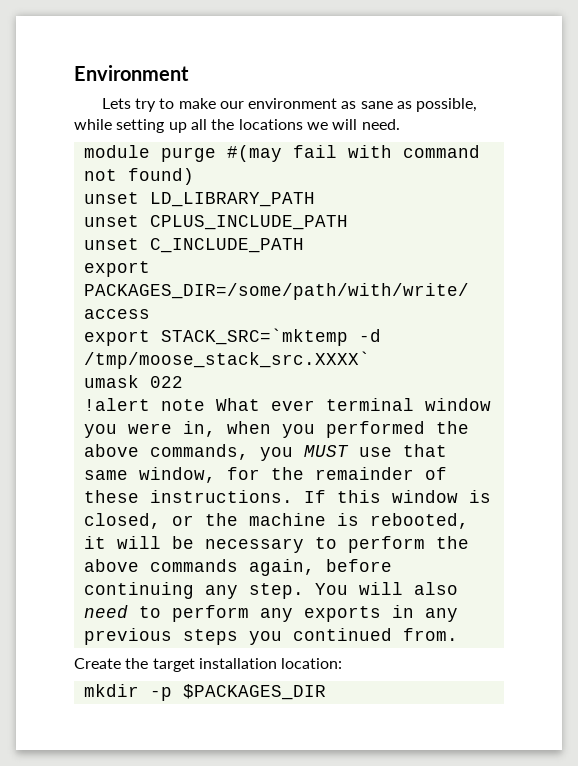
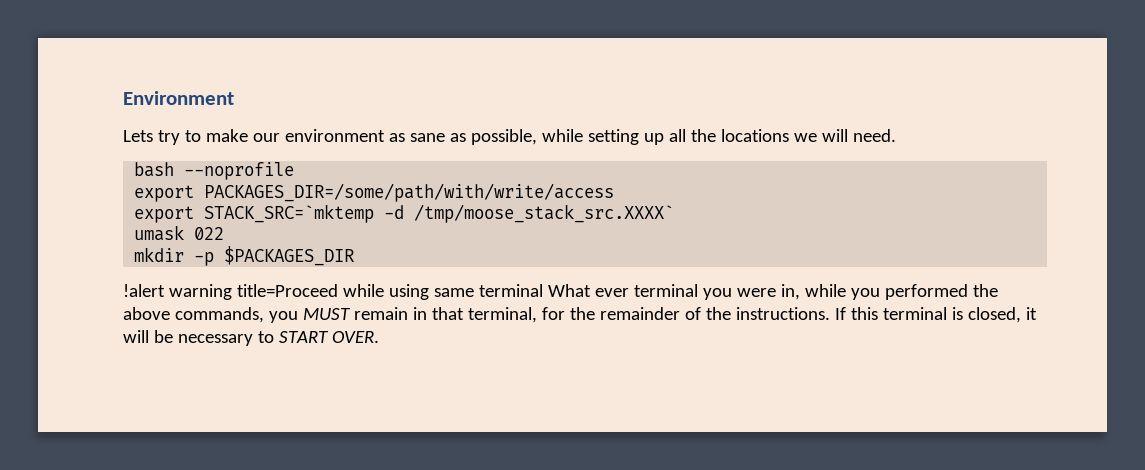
[83,145,480,162] [83,168,194,185] [83,192,315,207] [83,215,348,230] [83,238,304,253] module purge #(may fail with command not found) // unset LD_LIBRARY_PATH // unset CPLUS_INCLUDE_PATH // unset C_INCLUDE_PATH -> [134,162,295,180] bash --noprofile
[83,398,205,411] !alert note -> [134,246,355,266] [123,284,543,300] mkdir -p $PACKAGES_DIR // !alert warning title=Proceed while using same terminal
[424,398,491,411] window -> (698, 290) none
[226,421,271,434] when -> [804,284,846,297] while
[358,444,447,457] [83,467,216,483] use that same window, -> [353,307,537,323] remain in that terminal,
[83,490,139,503] these -> [705,307,731,320] the
[391,490,458,503] window -> [882,307,947,320] terminal
[171,513,469,529] or the machine is rebooted, -> (1021, 315) none
[347,536,469,553] [83,559,392,576] [83,582,458,599] [83,605,458,622] [83,628,458,645] [74,658,343,672] [83,684,326,701] perform the above commands again, before continuing any step. You will also need to perform any exports in any previous steps you continued from. // Create the target installation location: // mkdir -p $PACKAGES_DIR -> [278,331,379,343] START OVER.

